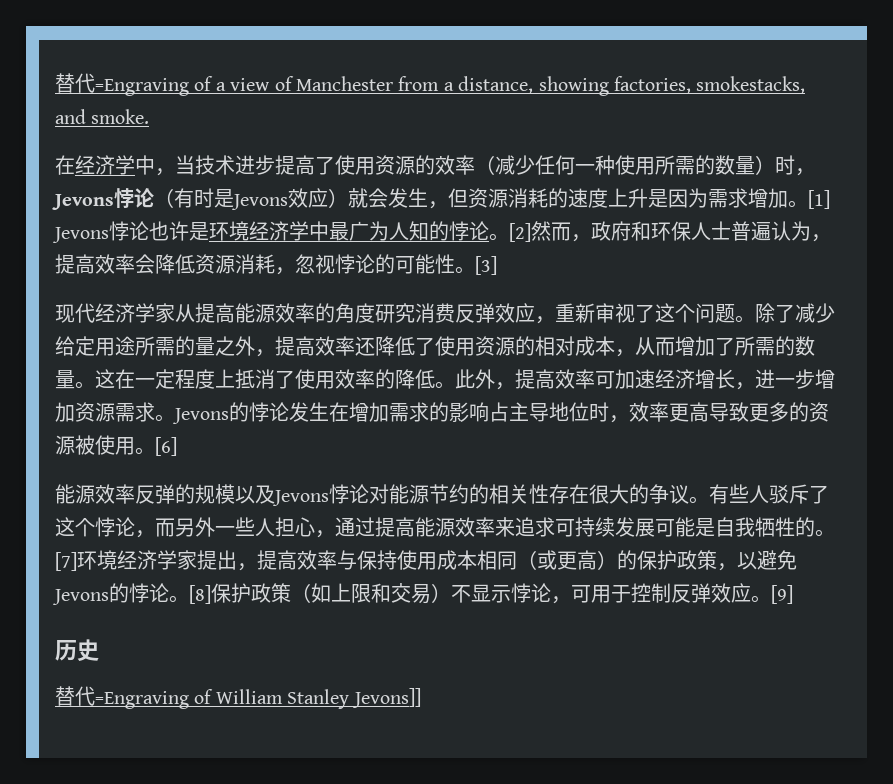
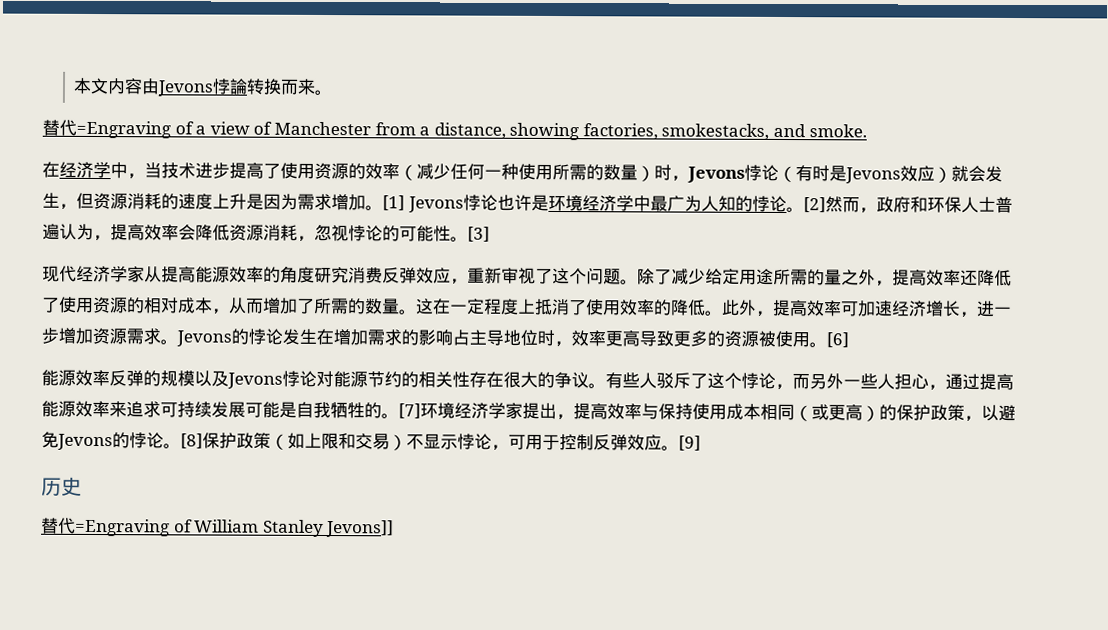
(55, 83) none -> [73,77,333,97] 本文内容由Jevons悖論转换而来。 //

